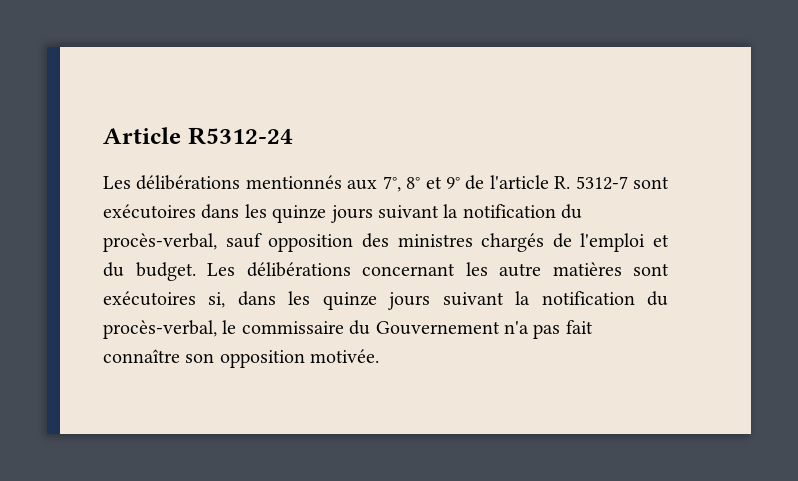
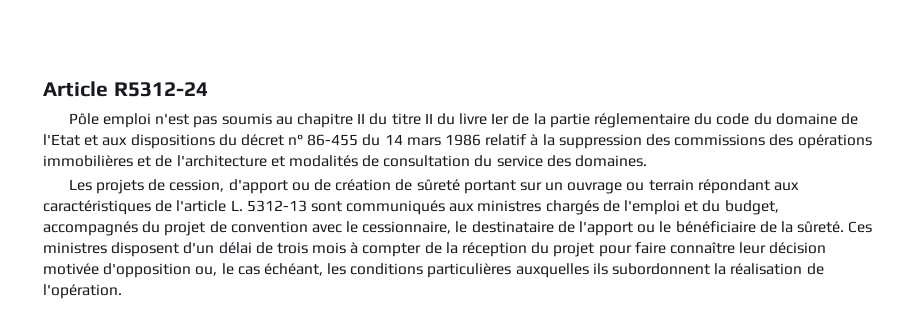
[103,175,670,192] [103,204,583,223] [103,233,389,252] Les délibérations mentionnés aux 7°, 8° et 9° de l'article R. 5312-7 sont exécutoires dans les quinze jours suivant la notification du procès-verbal, sauf opposition des -> [68,113,858,128] [43,134,872,149] [43,155,648,167] [68,179,799,194] [43,200,475,215] Pôle emploi n'est pas soumis au chapitre II du titre II du livre Ier de la partie réglementaire du code du domaine de l'Etat et aux dispositions du décret n° 86-455 du 14 mars 1986 relatif à la suppression des commissions des opérations immobilières et de l'architecture et modalités de consultation du service des domaines. // Les projets de cession, d'apport ou de création de sûreté portant sur un ouvrage ou terrain répondant aux caractéristiques de l'article L. 5312-13 sont communiqués aux
[135,262,669,281] [103,291,669,310] [103,320,593,339] [103,349,380,368] budget. Les délibérations concernant les autre matières sont exécutoires si, dans les quinze jours suivant la notification du procès-verbal, le commissaire du Gouvernement n'a pas fait connaître son opposition motivée. -> [724,200,779,215] [43,221,873,236] [43,242,827,257] [43,263,824,278] [43,284,122,299] budget, accompagnés du projet de convention avec le cessionnaire, le destinataire de l'apport ou le bénéficiaire de la sûreté. Ces ministres disposent d'un délai de trois mois à compter de la réception du projet pour faire connaître leur décision motivée d'opposition ou, le cas échéant, les conditions particulières auxquelles ils subordonnent la réalisation de l'opération.

